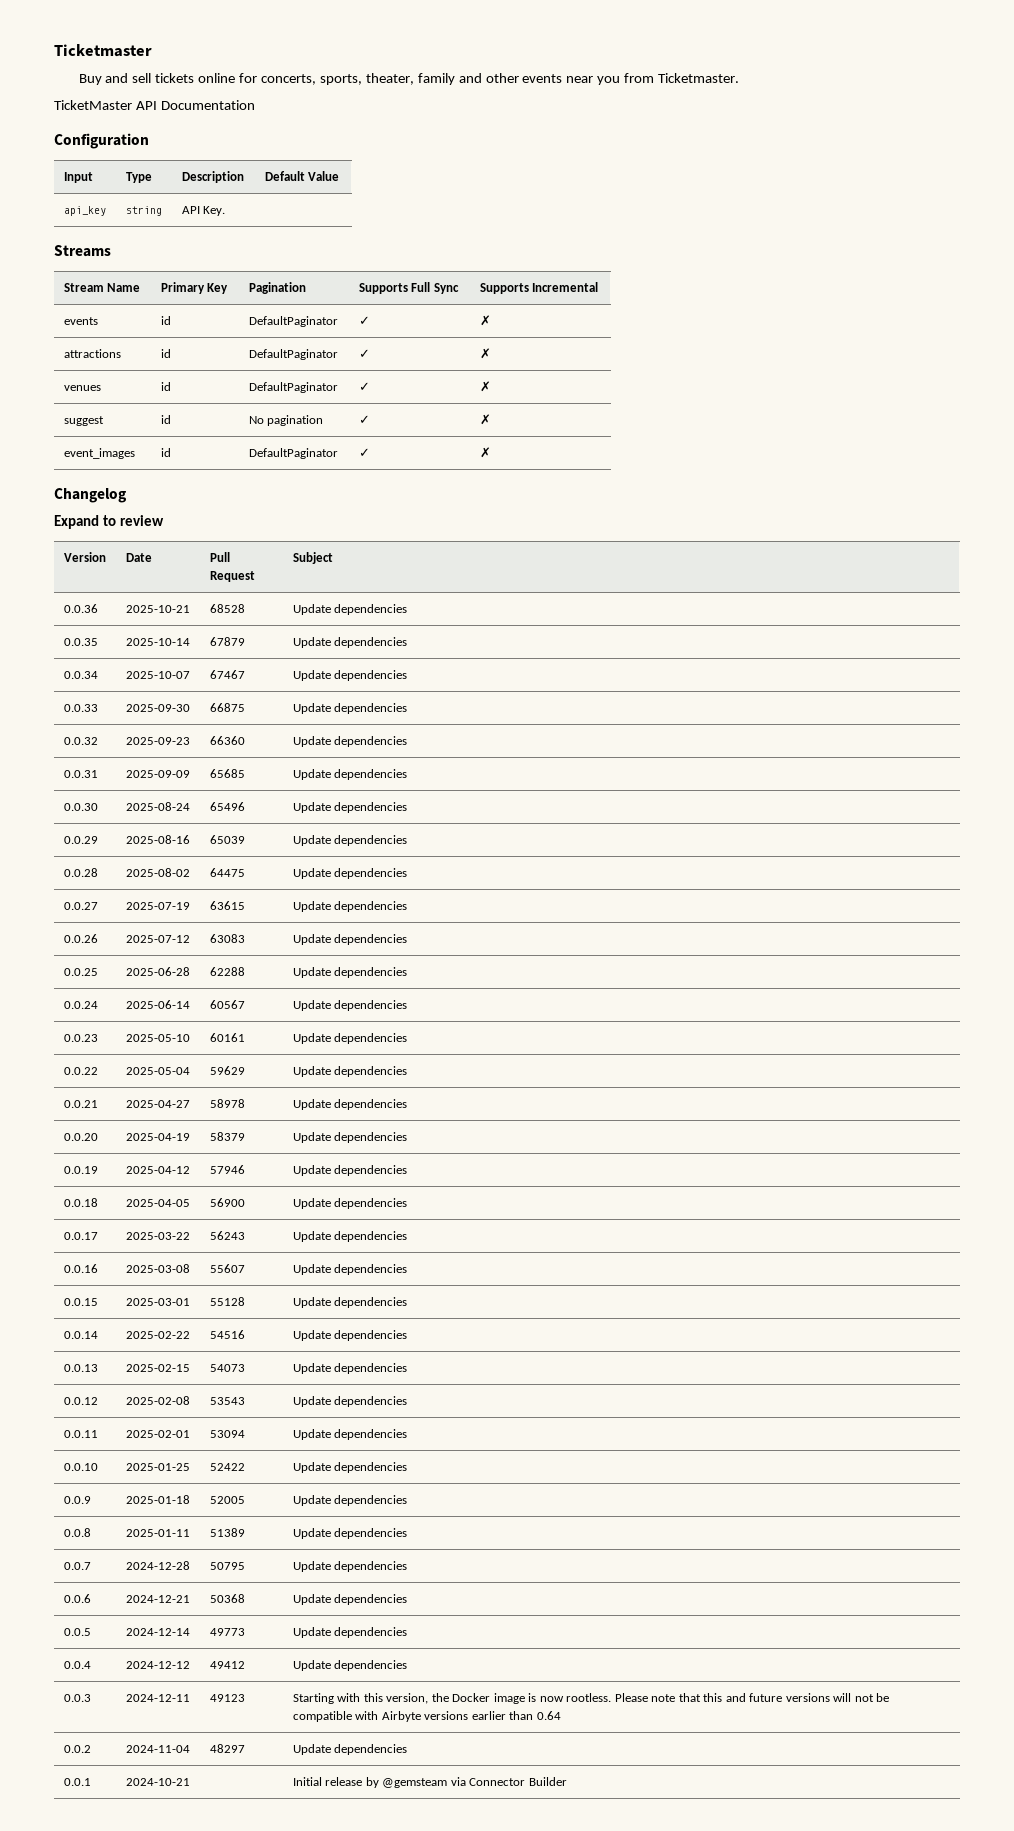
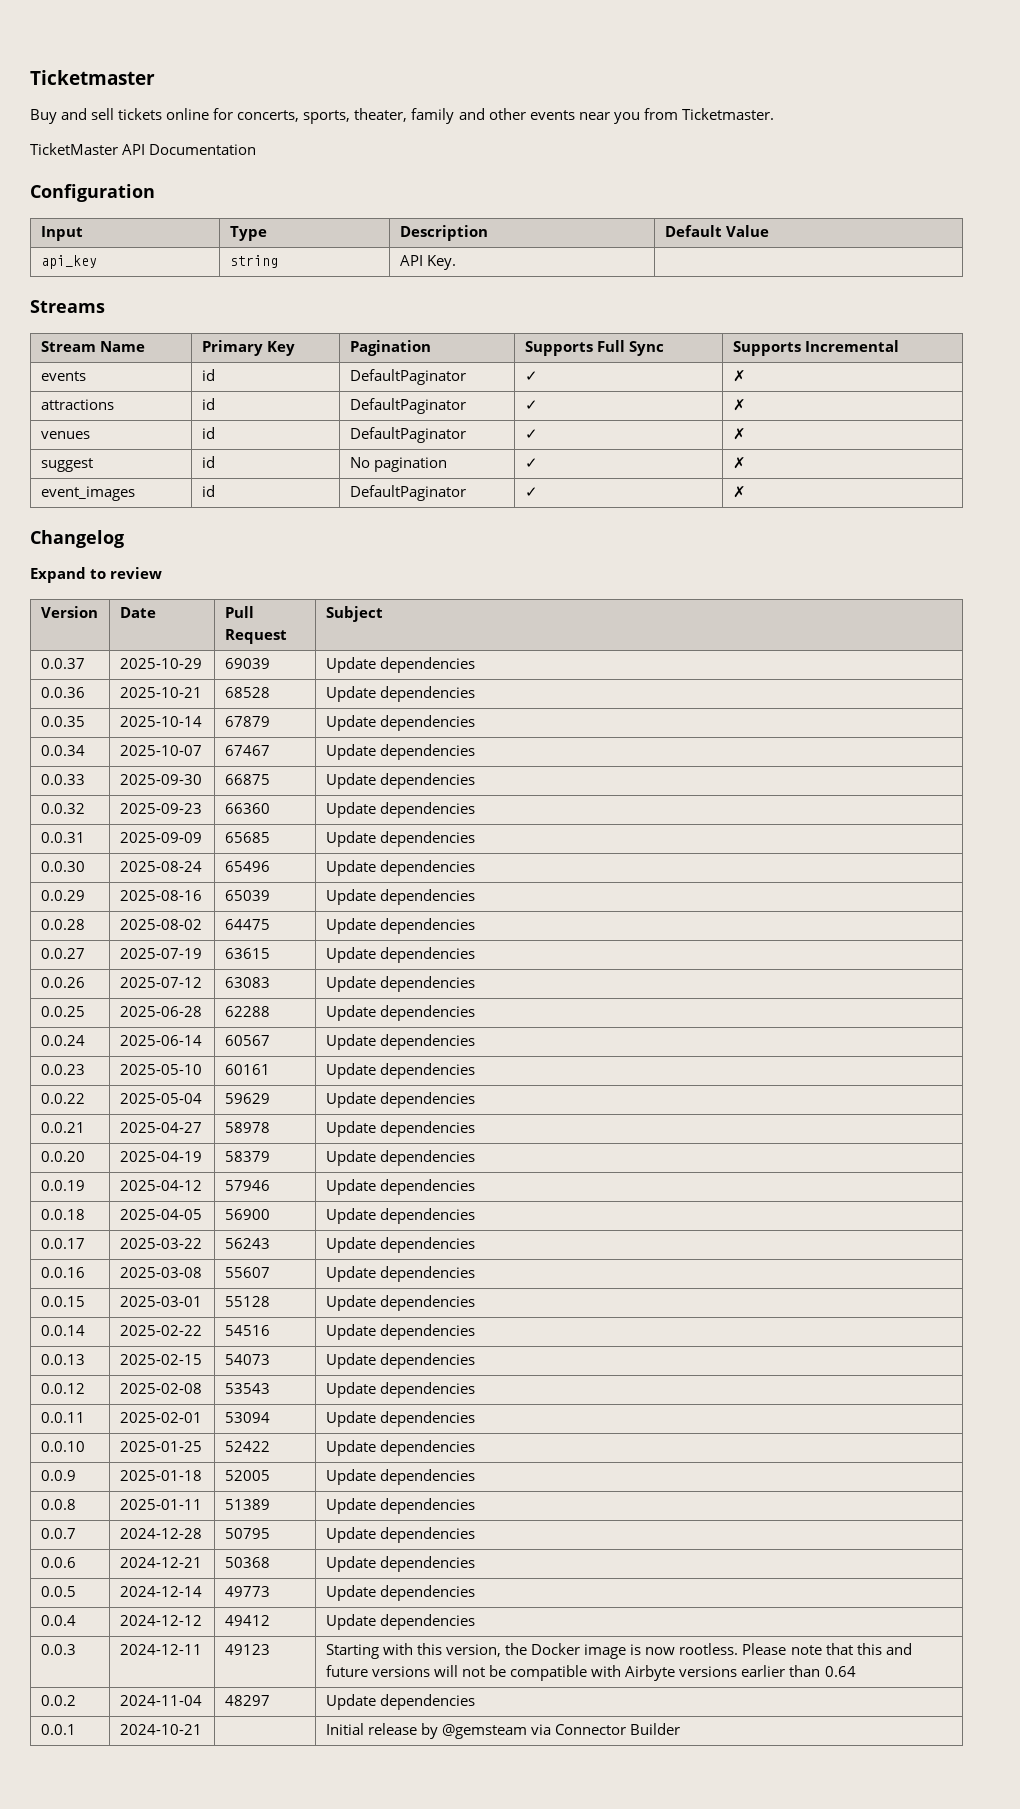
(333, 558) none -> [40,658,85,669] [119,658,202,669] [224,658,270,669] [325,657,476,673] // 0.0.37 | 2025-10-29 | 69039 | Update dependencies

